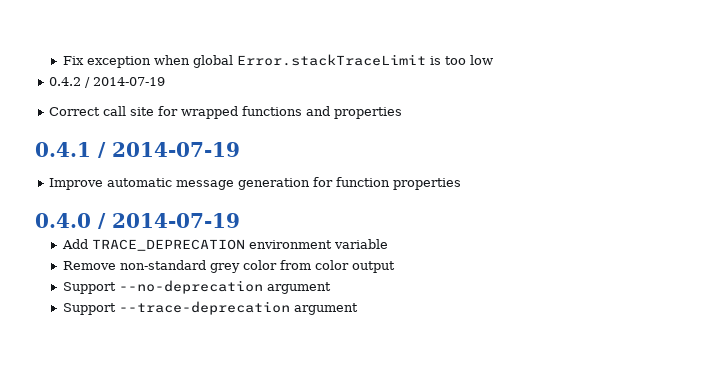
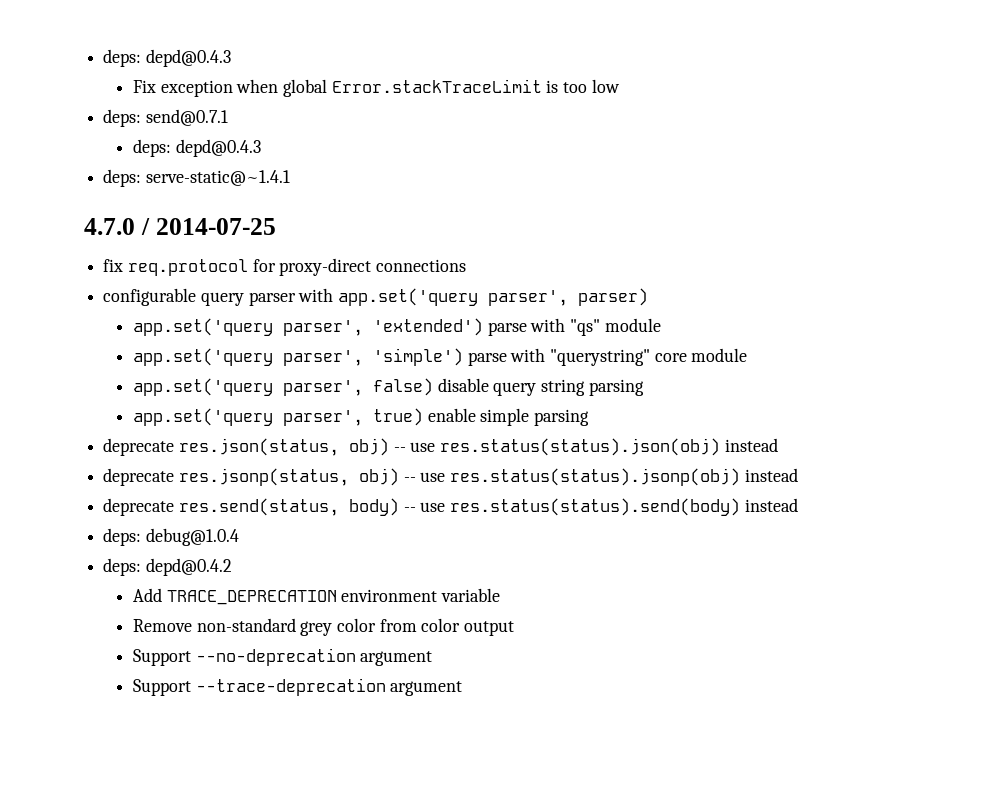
(62, 60) none -> [103,49,231,67] deps: depd@0.4.3 //
[48,77,165,88] [48,106,402,119] [35,142,240,158] [48,177,461,190] [35,213,240,229] 0.4.2 / 2014-07-19 // Correct call site for wrapped functions and properties // 0.4.1 / 2014-07-19 // Improve automatic message generation for function properties // 0.4.0 / 2014-07-19 -> [103,109,228,127] [132,139,261,157] [103,169,290,187] [84,218,276,235] [103,258,467,276] [103,288,649,306] [132,318,661,336] [132,348,748,366] [132,378,644,396] [132,408,590,426] [103,438,778,456] [103,468,798,486] [103,498,798,516] [103,528,239,546] [103,558,232,576] deps: send@0.7.1 // deps: depd@0.4.3 // deps: serve-static@~1.4.1 // 4.7.0 / 2014-07-25 // fix req.protocol for proxy-direct connections // configurable query parser with app.set('query parser', parser) // app.set('query parser', 'extended') parse with "qs" module // app.set('query parser', 'simple') parse with "querystring" core module // app.set('query parser', false) disable query string parsing // app.set('query parser', true) enable simple parsing // deprecate res.json(status, obj) -- use res.status(status).json(obj) instead // deprecate res.jsonp(status, obj) -- use res.status(status).jsonp(obj) instead // deprecate res.send(status, body) -- use res.status(status).send(body) instead // deps: debug@1.0.4 // deps: depd@0.4.2

